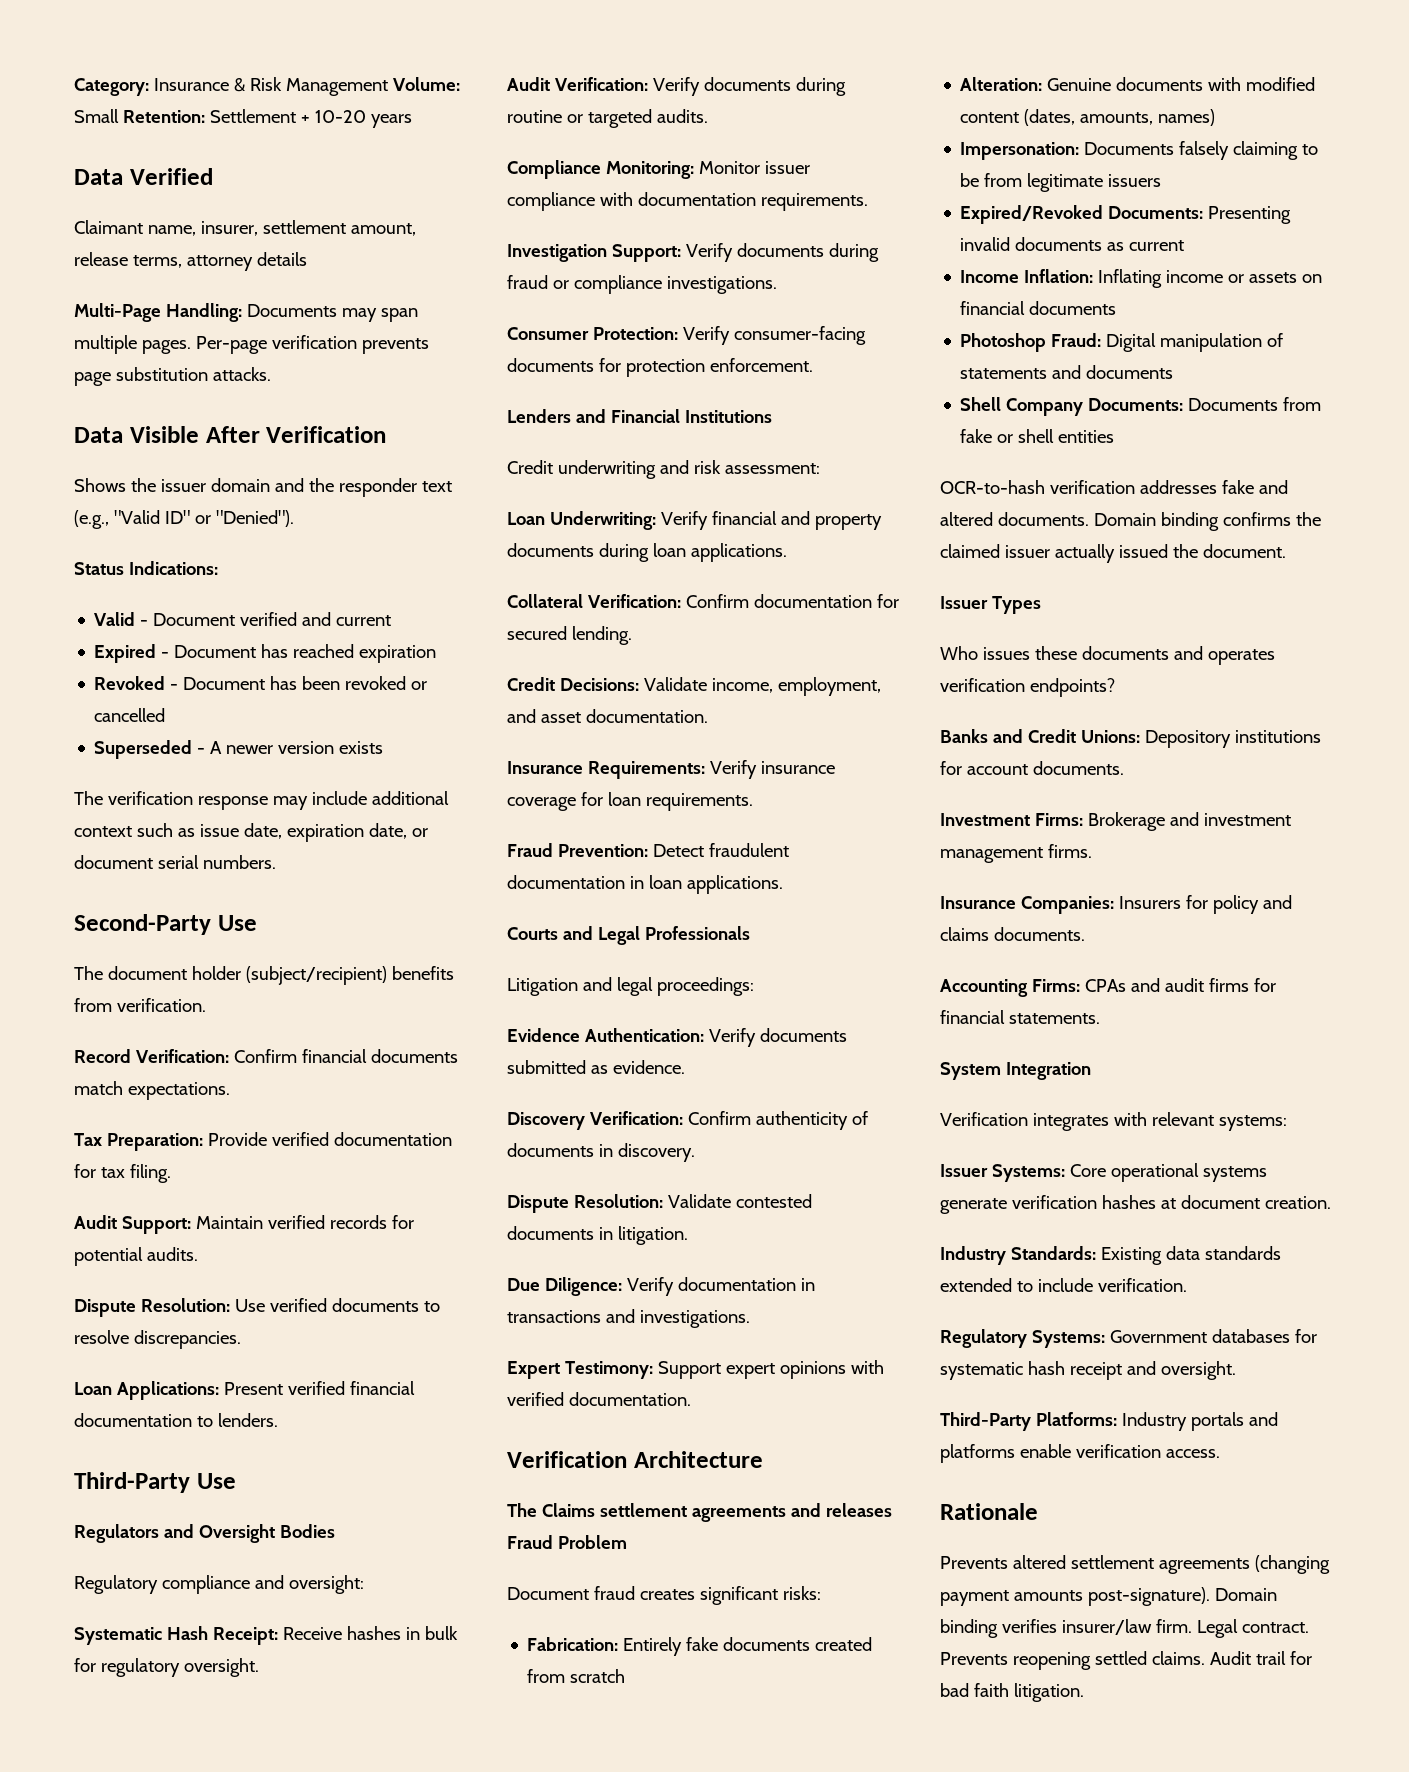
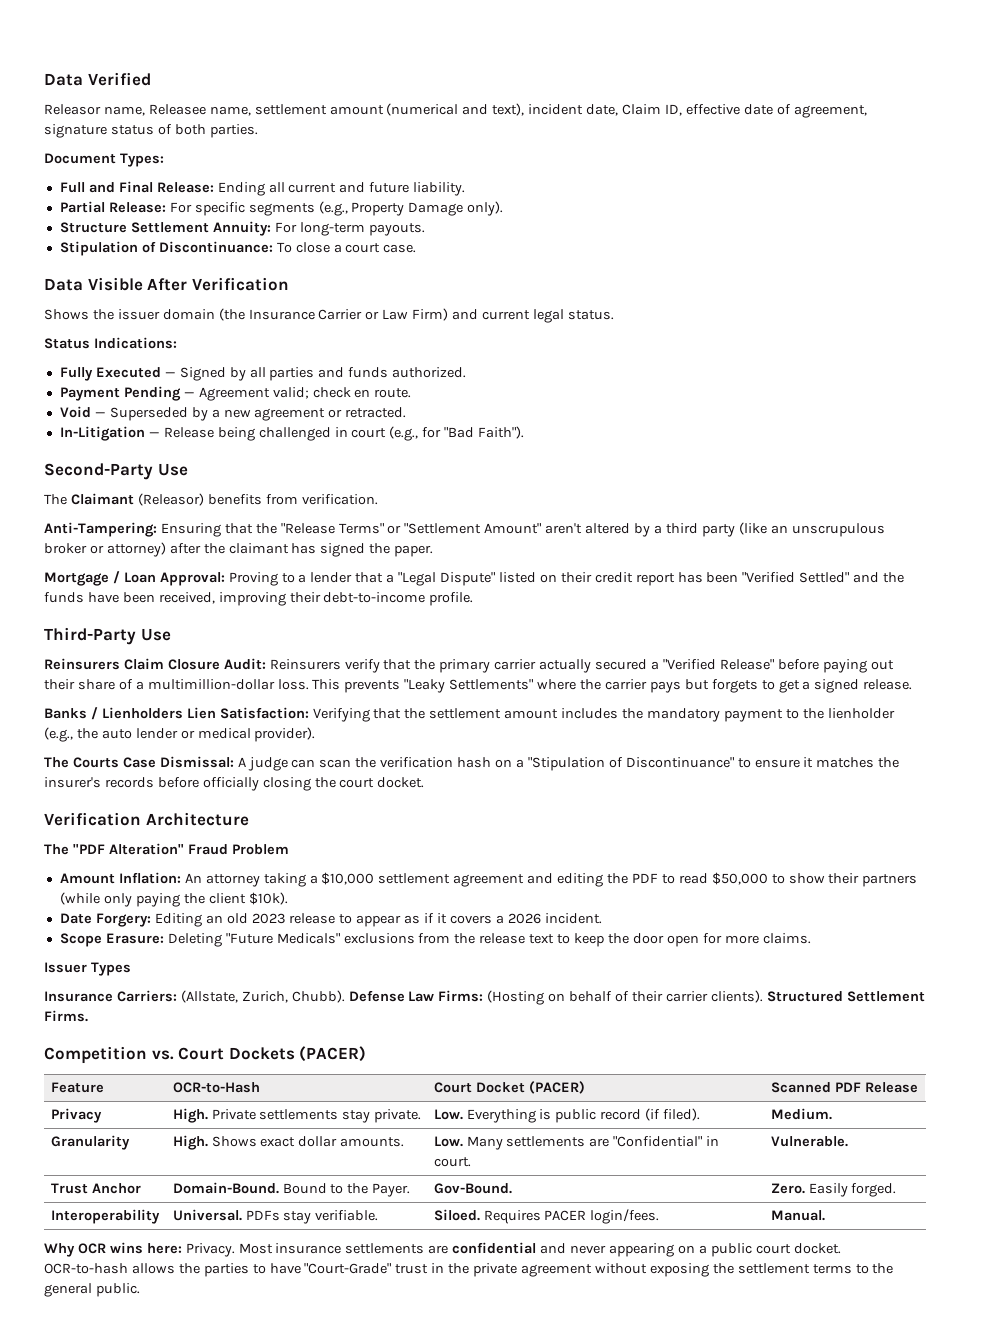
[74,77,460,96] [74,109,412,128] [74,168,213,185] [74,220,416,236] [74,252,307,271] [74,303,418,322] [74,335,429,354] [74,367,271,386] Category: Insurance & Risk Management Volume: Small Retention: Settlement + 10-20 years // Data Verified // Claimant name, insurer, settlement amount, release terms, attorney details // Multi-Page Handling: Documents may span multiple pages. Per-page verification prevents page substitution attacks. -> [44,72,151,86] [44,103,867,118] [44,124,258,138] [44,153,164,167] [59,181,466,196] [59,201,504,216] [59,221,425,236] [59,241,417,256] Data Verified // Releasor name, Releasee name, settlement amount (numerical and text), incident date, Claim ID, effective date of agreement, signature status of both parties. // Document Types: // Full and Final Release: Ending all current and future liability. // Partial Release: For specific segments (e.g., Property Damage only). // Structure Settlement Annuity: For long-term payouts. // Stipulation of Discontinuance: To close a court case.
[274,478,452,497] [74,510,294,529] [74,561,218,575] [94,612,392,626] [94,644,437,663] [94,676,428,690] [94,708,166,722] [94,740,384,759] [74,791,449,810] [74,823,428,842] [74,855,276,869] and the responder text (e.g., "Valid ID" or "Denied"). // Status Indications: // Valid - Document verified and current // Expired - Document has reached expiration // Revoked - Document has been revoked or cancelled // Superseded - A newer version exists // The verification response may include additional context such as issue date, expiration date, or document serial numbers. -> [218,308,614,323] [44,337,177,349] [59,367,467,381] [59,386,412,401] [59,406,407,421] [59,426,525,441] (the Insurance Carrier or Law Firm) and current legal status. // Status Indications: // Fully Executed — Signed by all parties and funds authorized. // Payment Pending — Agreement valid; check en route. // Void — Superseded by a new agreement or retracted. // In-Litigation — Release being challenged in court (e.g., for "Bad Faith").
[107,966,387,985] document holder (subject/recipient) -> [70,493,204,506] Claimant (Releasor)
[74,1049,458,1063] [74,1081,230,1100] [74,1132,452,1151] [74,1164,171,1183] [74,1215,414,1234] [74,1247,198,1266] [74,1298,440,1317] [74,1330,241,1349] [74,1381,415,1400] [74,1413,278,1427] [74,1472,236,1493] [74,1524,335,1543] [74,1575,364,1594] [74,1626,458,1645] [74,1658,259,1677] [507,77,846,96] [507,109,708,128] [507,160,810,179] [507,192,868,211] [507,243,879,262] [507,275,777,294] [507,326,866,345] [507,358,813,377] [507,409,772,423] [507,460,820,479] [507,511,882,530] [507,543,787,562] [507,594,899,608] [507,626,632,645] [507,677,881,696] [507,709,708,723] [507,760,835,779] [507,792,753,811] [507,843,789,857] [507,875,783,894] [507,926,750,945] [507,977,754,996] [507,1028,847,1047] [507,1060,685,1074] [507,1111,868,1130] [507,1143,695,1162] [507,1194,812,1213] [507,1226,688,1245] [507,1277,815,1296] [507,1309,750,1328] [507,1360,884,1379] [507,1392,691,1406] [507,1451,763,1468] [507,1503,892,1522] [507,1535,627,1549] [507,1586,821,1605] [527,1637,873,1656] [527,1669,626,1683] [960,77,1316,91] [960,109,1216,126] [960,141,1319,160] [960,173,1162,192] [960,205,1292,224] [960,237,1185,251] [960,269,1323,288] [960,301,1117,315] [960,333,1284,352] [960,365,1174,379] [960,397,1322,416] [960,429,1115,443] [940,480,1288,494] [940,512,1321,531] [940,544,1286,563] [940,596,1041,614] [940,646,1275,665] [940,678,1115,697] [940,729,1321,748] [940,761,1124,775] [940,812,1291,831] [940,844,1092,863] [940,895,1292,914] [940,927,1085,941] [940,978,1276,997] [940,1010,1100,1024] [940,1062,1091,1080] [940,1112,1287,1131] [940,1163,1267,1182] [940,1195,1331,1214] [940,1246,1281,1265] [940,1278,1187,1292] [940,1329,1317,1348] [940,1361,1236,1380] [940,1412,1278,1431] [940,1444,1220,1463] [940,1503,1038,1520] [940,1555,1330,1574] [940,1587,1277,1606] [940,1619,1309,1638] [940,1651,1312,1670] [940,1683,1084,1702] Record Verification: Confirm financial documents match expectations. // Tax Preparation: Provide verified documentation for tax filing. // Audit Support: Maintain verified records for potential audits. // Dispute Resolution: Use verified documents to resolve discrepancies. // Loan Applications: Present verified financial documentation to lenders. // Third-Party Use // Regulators and Oversight Bodies // Regulatory compliance and oversight: // Systematic Hash Receipt: Receive hashes in bulk for regulatory oversight. // Audit Verification: Verify documents during routine or targeted audits. // Compliance Monitoring: Monitor issuer compliance with documentation requirements. // Investigation Support: Verify documents during fraud or compliance investigations. // Consumer Protection: Verify consumer-facing documents for protection enforcement. // Lenders and Financial Institutions // Credit underwriting and risk assessment: // Loan Underwriting: Verify financial and property documents during loan applications. // Collateral Verification: Confirm documentation for secured lending. // Credit Decisions: Validate income, employment, and asset documentation. // Insurance Requirements: Verify insurance coverage for loan requirements. // Fraud Prevention: Detect fraudulent documentation in loan applications. // Courts and Legal Professionals // Litigation and legal proceedings: // Evidence Authentication: Verify documents submitted as evidence. // Discovery Verification: Confirm authenticity of documents in discovery. // Dispute Resolution: Validate contested documents in litigation. // Due Diligence: Verify documentation in transactions and investigations. // Expert Testimony: Support expert opinions with verified documentation. // Verification Architecture // The Claims settlement agreements and releases Fraud Problem // Document fraud creates significant risks: // Fabrication: Entirely fake documents created from scratch // Alteration: Genuine documents with modified content (dates, amounts, names) // Impersonation: Documents falsely claiming to be from legitimate issuers // Expired/Revoked Documents: Presenting invalid documents as current // Income Inflation: Inflating income or assets on financial documents // Photoshop Fraud: Digital manipulation of statements and documents // Shell Company Documents: Documents from fake or shell entities // OCR-to-hash verification addresses fake and altered documents. Domain binding confirms the claimed issuer actually issued the document. // Issuer Types // Who issues these documents and operates verification endpoints? // Banks and Credit Unions: Depository institutions for account documents. // Investment Firms: Brokerage and investment management firms. // Insurance Companies: Insurers for policy and claims documents. // Accounting Firms: CPAs and audit firms for financial statements. // System Integration // Verification integrates with relevant systems: // Issuer Systems: Core operational systems generate verification hashes at document creation. // Industry Standards: Existing data standards extended to include verification. // Regulatory Systems: Government databases for systematic hash receipt and oversight. // Third-Party Platforms: Industry portals and platforms enable verification access. // Rationale // Prevents altered settlement agreements (changing payment amounts post-signature). Domain binding verifies insurer/law firm. Legal contract. Prevents reopening settled claims. Audit trail for bad faith litigation. -> [44,522,885,537] [44,542,434,557] [44,571,905,586] [44,592,474,606] [44,627,171,645] [44,658,894,673] [44,679,913,693] [44,707,895,722] [44,727,316,742] [44,756,900,771] [44,777,425,791] [44,812,249,826] [44,843,289,855] [59,872,918,887] [59,892,288,907] [59,913,602,927] [59,933,811,947] [44,962,131,976] [44,990,925,1005] [44,1010,88,1022] [44,1046,367,1064] [50,1082,104,1093] [172,1082,260,1093] [433,1081,585,1094] [770,1082,918,1093] [50,1108,102,1123] [172,1108,422,1123] [433,1108,701,1123] [770,1108,832,1120] [50,1135,130,1150] [172,1135,405,1150] [433,1136,720,1150] [433,1157,471,1167] [770,1136,848,1147] [50,1183,141,1194] [172,1182,411,1197] [433,1183,512,1194] [770,1183,897,1197] [50,1209,160,1224] [172,1209,379,1224] [433,1209,660,1224] [770,1210,825,1221] [44,1242,841,1257] [44,1263,894,1277] [44,1283,140,1297] Anti-Tampering: Ensuring that the "Release Terms" or "Settlement Amount" aren't altered by a third party (like an unscrupulous broker or attorney) after the claimant has signed the paper. // Mortgage / Loan Approval: Proving to a lender that a "Legal Dispute" listed on their credit report has been "Verified Settled" and the funds have been received, improving their debt-to-income profile. // Third-Party Use // Reinsurers Claim Closure Audit: Reinsurers verify that the primary carrier actually secured a "Verified Release" before paying out their share of a multimillion-dollar loss. This prevents "Leaky Settlements" where the carrier pays but forgets to get a signed release. // Banks / Lienholders Lien Satisfaction: Verifying that the settlement amount includes the mandatory payment to the lienholder (e.g., the auto lender or medical provider). // The Courts Case Dismissal: A judge can scan the verification hash on a "Stipulation of Discontinuance" to ensure it matches the insurer's records before officially closing the court docket. // Verification Architecture // The "PDF Alteration" Fraud Problem // Amount Inflation: An attorney taking a $10,000 settlement agreement and editing the PDF to read $50,000 to show their partners (while only paying the client $10k). // Date Forgery: Editing an old 2023 release to appear as if it covers a 2026 incident. // Scope Erasure: Deleting "Future Medicals" exclusions from the release text to keep the door open for more claims. // Issuer Types // Insurance Carriers: (Allstate, Zurich, Chubb). Defense Law Firms: (Hosting on behalf of their carrier clients). Structured Settlement Firms. // Competition vs. Court Dockets (PACER) // Feature | OCR-to-Hash | Court Docket (PACER) | Scanned PDF Release // Privacy | High. Private settlements stay private. | Low. Everything is public record (if filed). | Medium. // Granularity | High. Shows exact dollar amounts. | Low. Many settlements are "Confidential" in court. | Vulnerable. // Trust Anchor | Domain-Bound. Bound to the Payer. | Gov-Bound. | Zero. Easily forged. // Interoperability | Universal. PDFs stay verifiable. | Siloed. Requires PACER login/fees. | Manual. // Why OCR wins here: Privacy. Most insurance settlements are confidential and never appearing on a public court docket. OCR-to-hash allows the parties to have "Court-Grade" trust in the private agreement without exposing the settlement terms to the general public.

